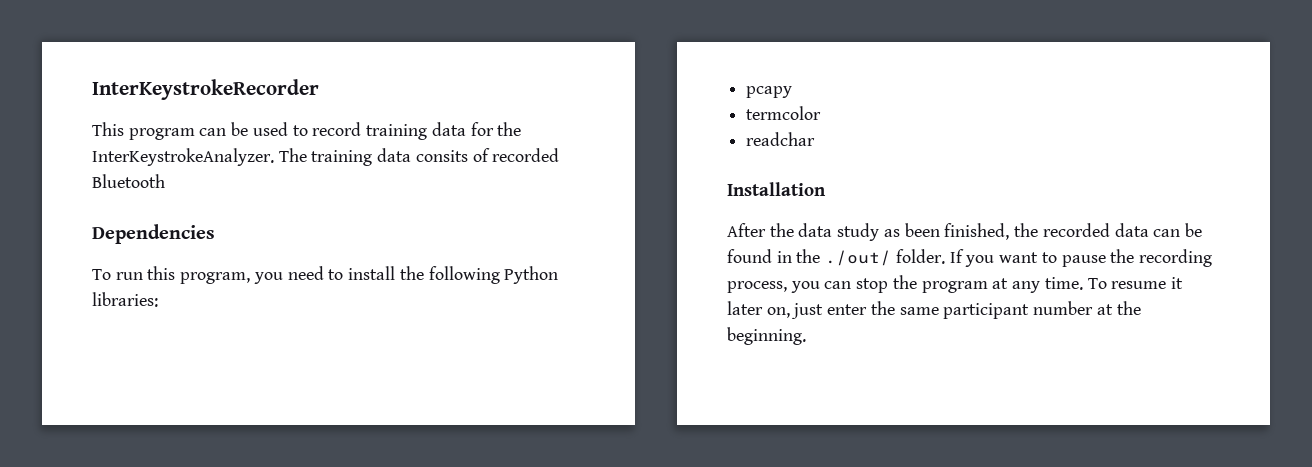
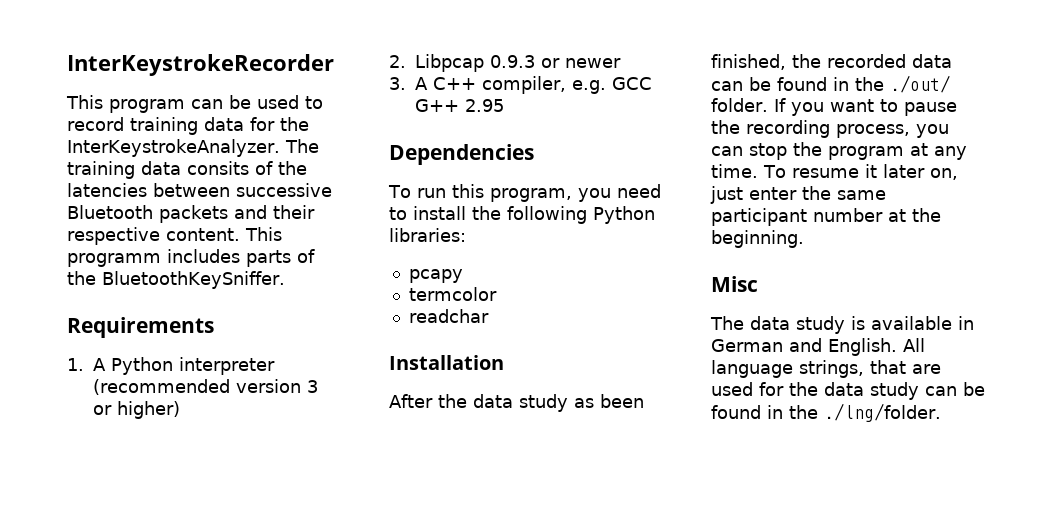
[492,148,560,162] [92,174,165,188] recorded Bluetooth -> [278,161,307,175] [67,183,332,197] [67,205,315,223] [67,227,282,245] [67,249,315,267] [67,271,285,289] [67,317,214,338] [67,357,275,375] [93,379,318,395] [93,401,180,419] [389,54,621,72] [389,76,652,94] [415,99,504,112] the latencies between successive Bluetooth packets and their respective content. This programm includes parts of the BluetoothKeySniffer. // Requirements // 1. A Python interpreter (recommended version 3 or higher) // 2. Libpcap 0.9.3 or newer // 3. A C++ compiler, e.g. GCC G++ 2.95
(806, 336) none -> [711,276,758,292] [710,316,974,334] [711,338,925,356] [711,360,941,378] [711,382,985,400] [711,403,941,422] // Misc // The data study is available in German and English. All language strings, that are used for the data study can be found in the ./lng/folder.

